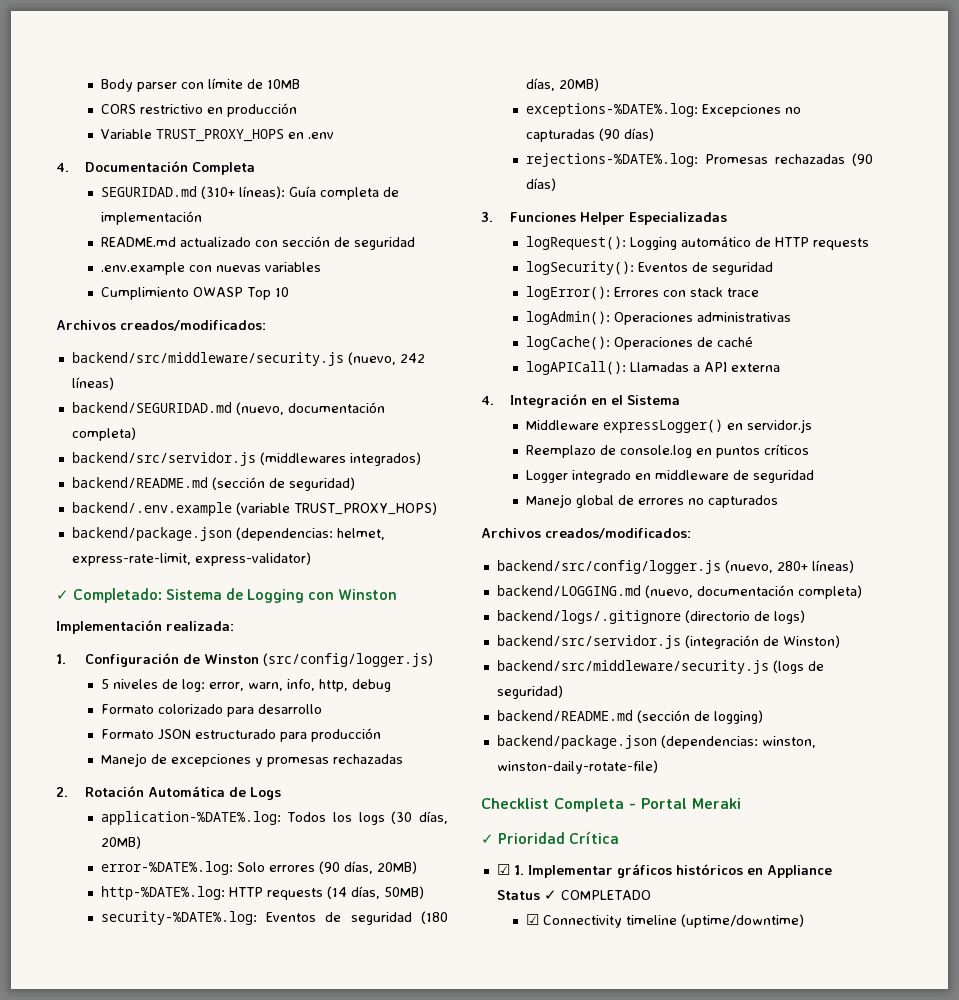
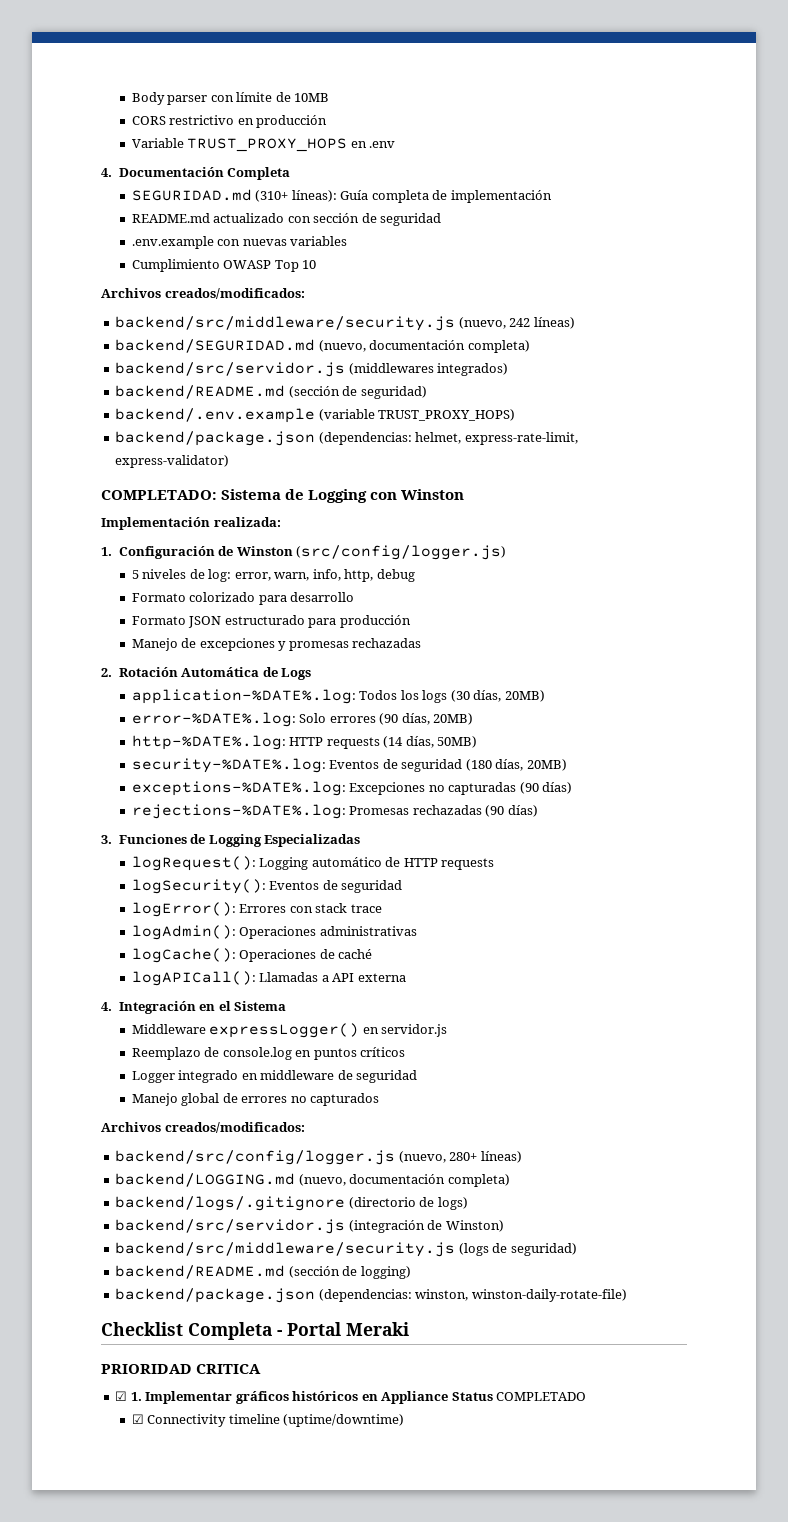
[56,588,163,603] ✓ Completado: -> [101,490,217,500] COMPLETADO:
[579,212,625,225] Helper -> [190,834,262,847] de Logging
[481,831,620,844] ✓ Prioridad Crítica -> [101,1364,262,1374] PRIORIDAD CRITICA
[543,890,557,900] ✓ -> (493, 1396) none

